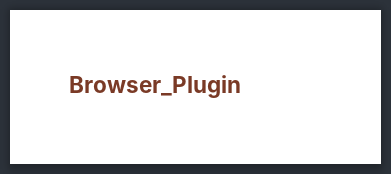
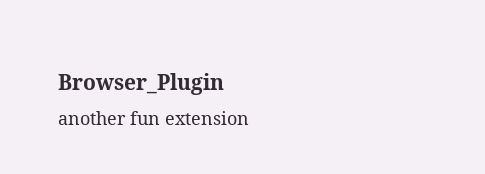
(241, 86) none -> [58,111,249,125] // another fun extension

